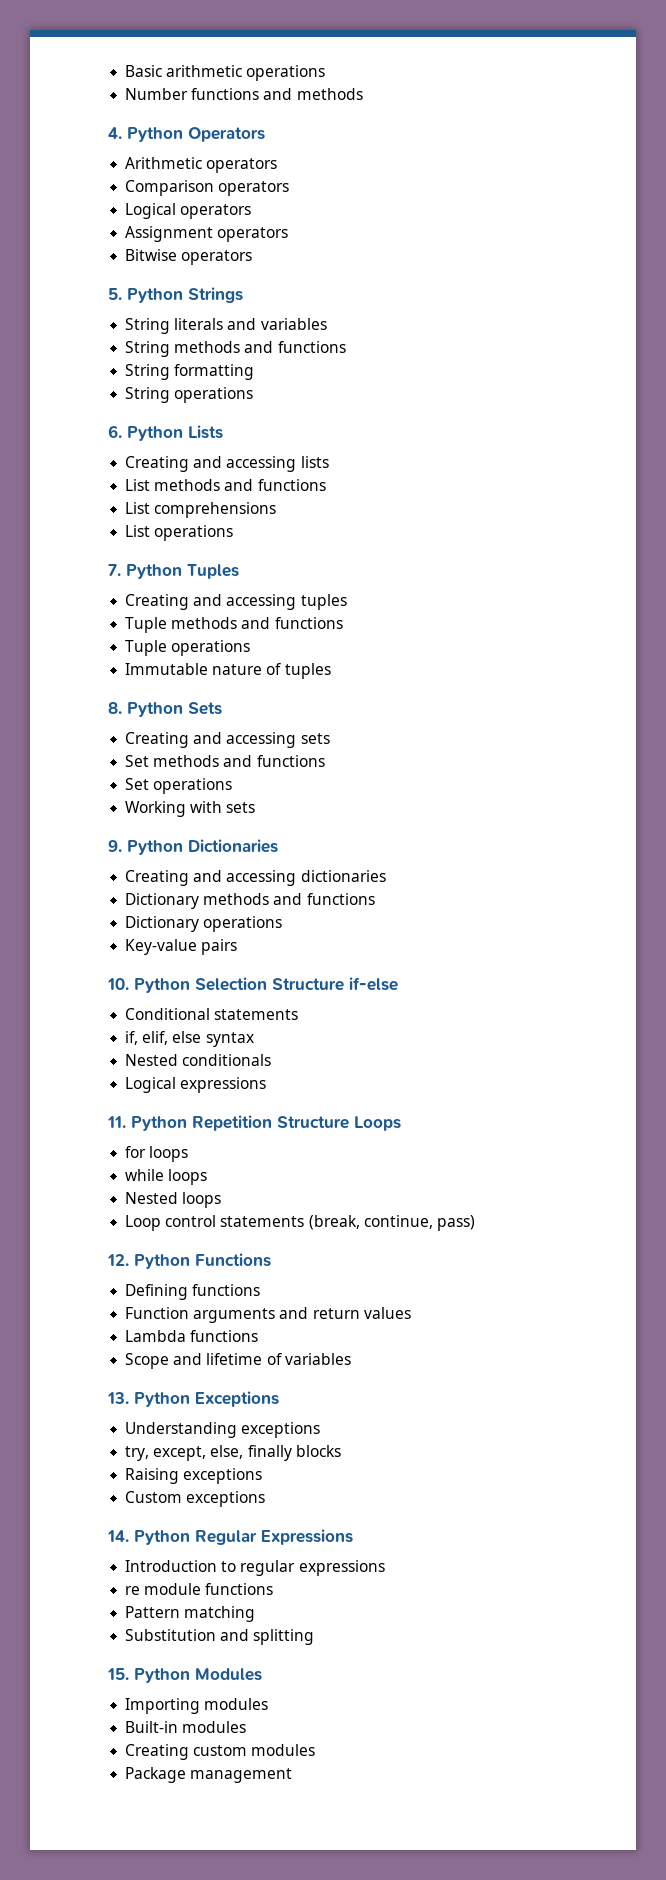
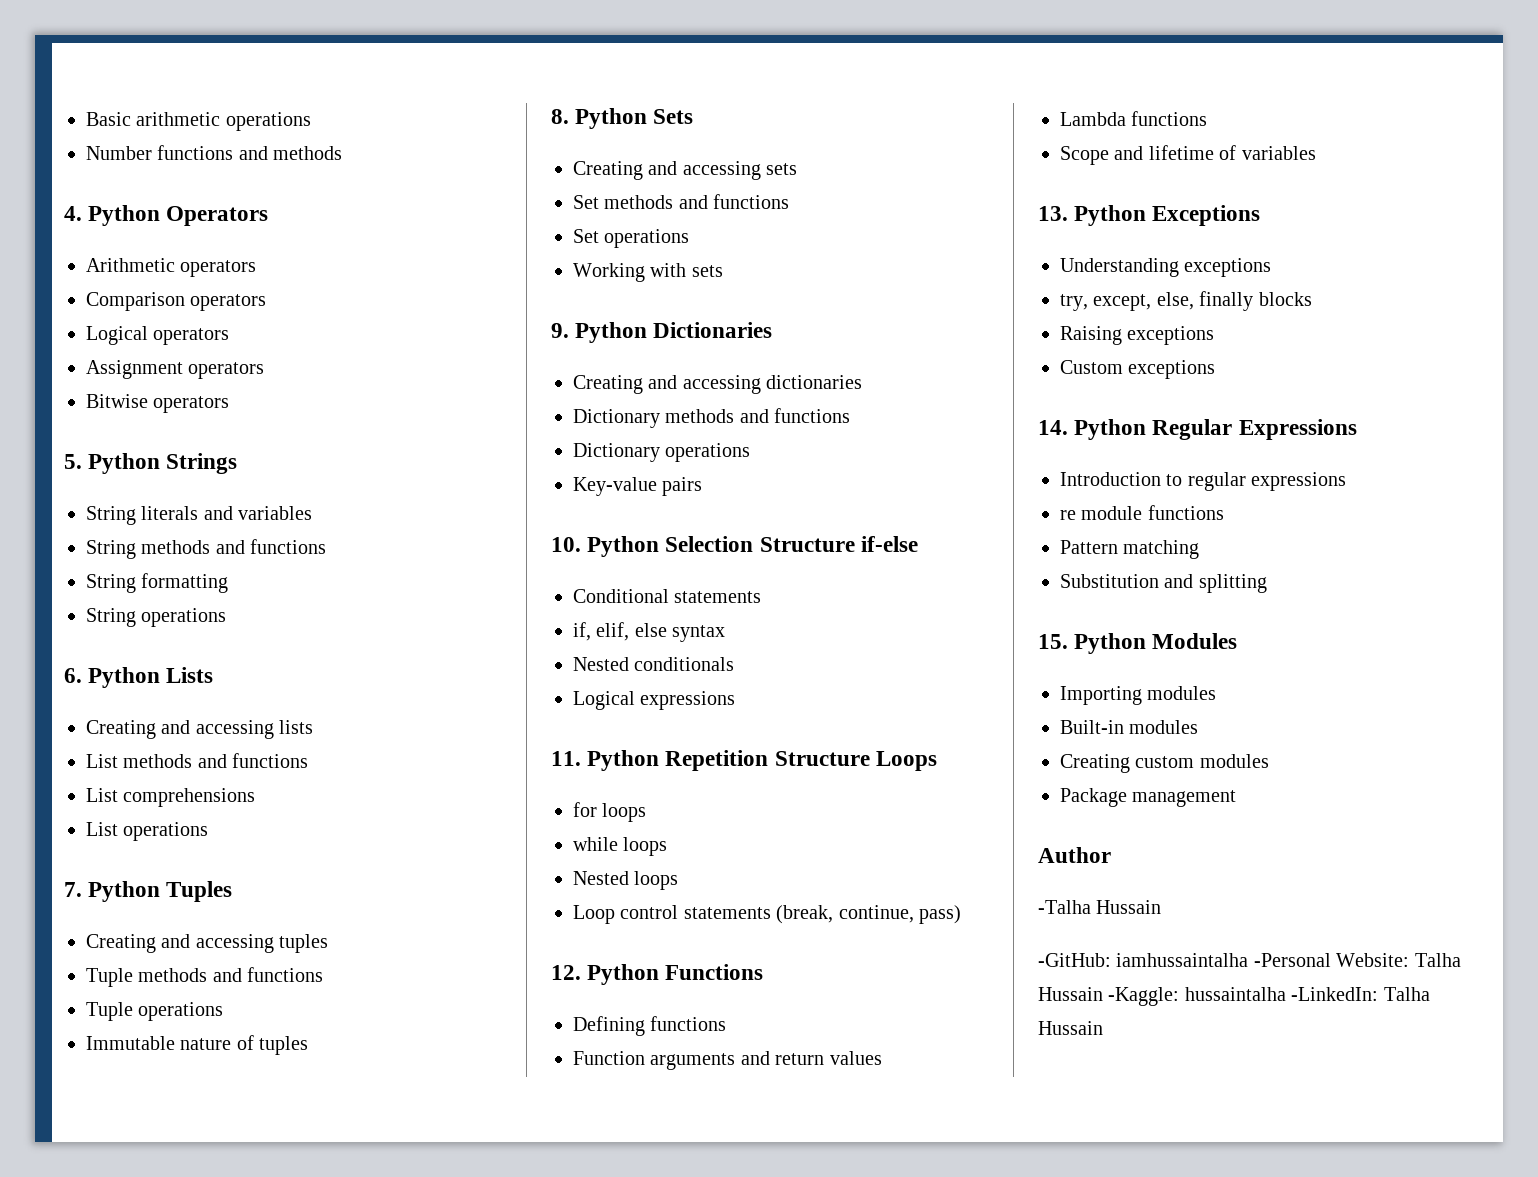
(293, 1775) none -> [1038,847,1111,863] [1038,900,1162,914] [1038,953,1461,967] [1038,987,1430,1006] [1038,1021,1103,1035] // Author // -Talha Hussain // -GitHub: iamhussaintalha -Personal Website: Talha Hussain -Kaggle: hussaintalha -LinkedIn: Talha Hussain

